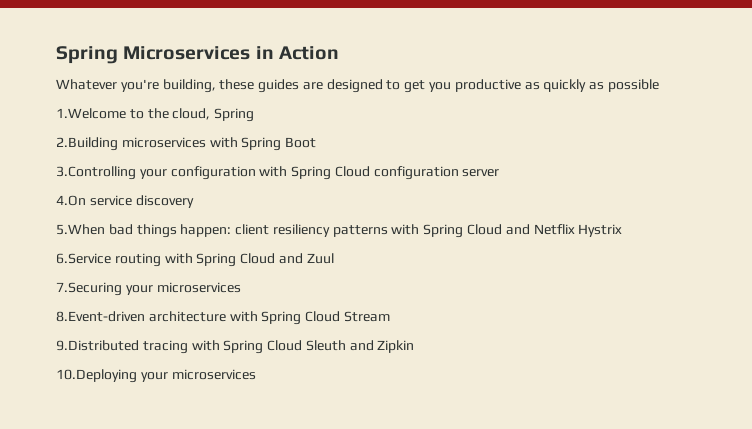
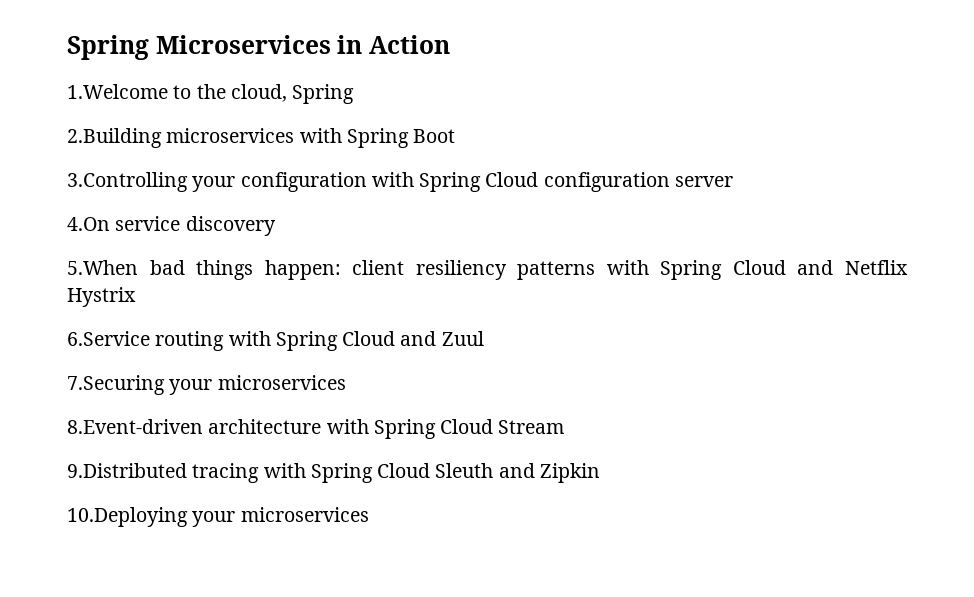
[56,79,659,93] // Whatever you're building, these guides are designed to get you productive as quickly as possible -> (450, 44) none

